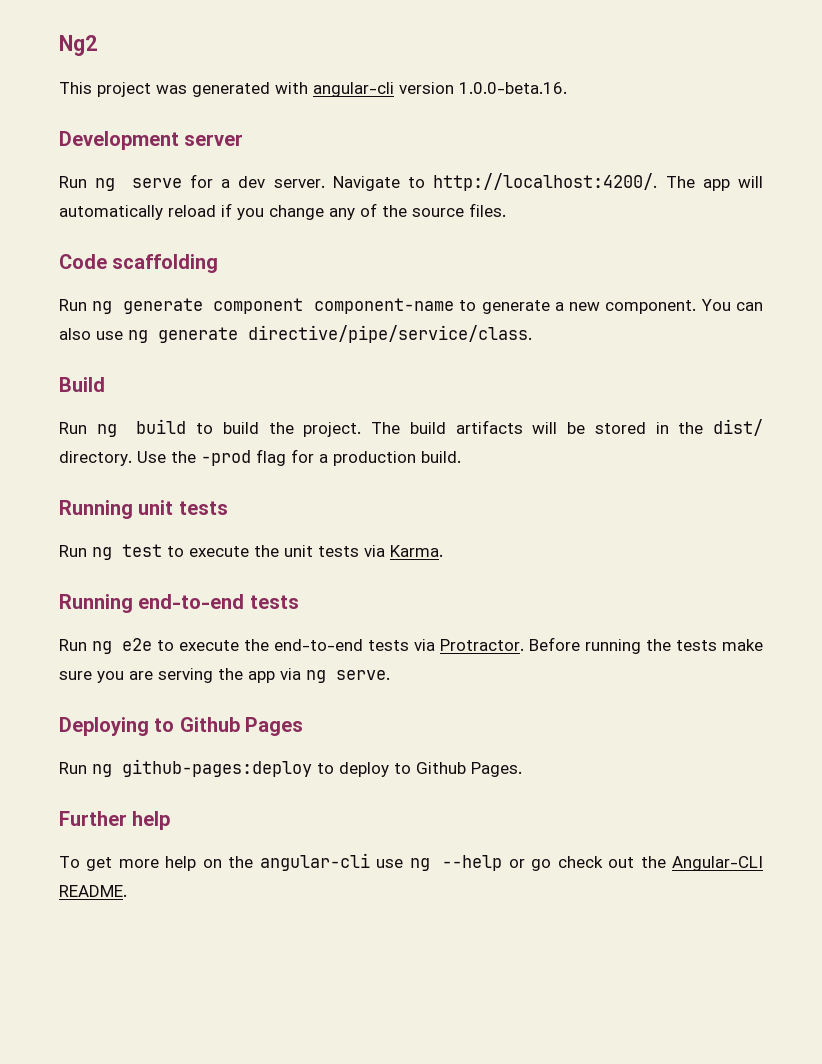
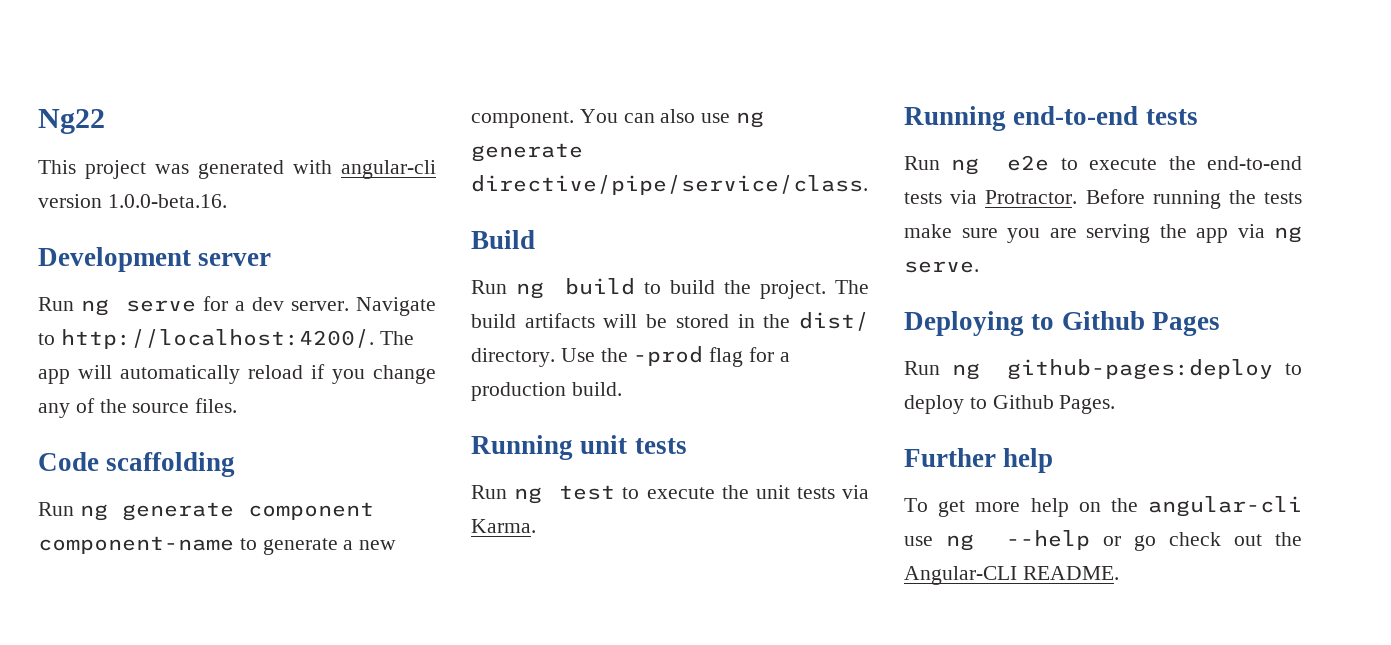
[59,35,97,56] Ng2 -> [38,109,105,134] Ng22

